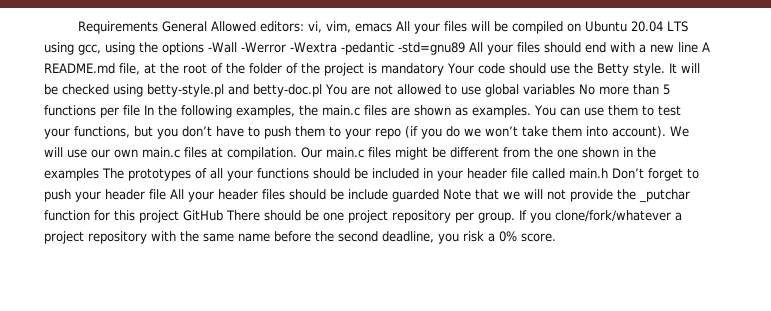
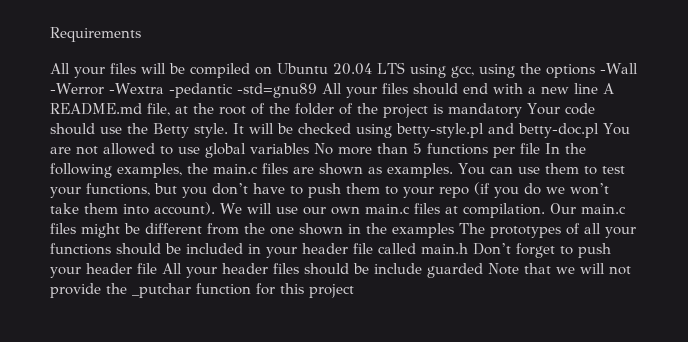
[161,21,392,33] General Allowed editors: vi, vim, emacs -> (141, 34) //
[183,210,682,223] [44,231,556,244] GitHub There should be one project repository per group. If you clone/fork/whatever a project repository with the same name before the second deadline, you risk a 0% score. -> (354, 291) none

